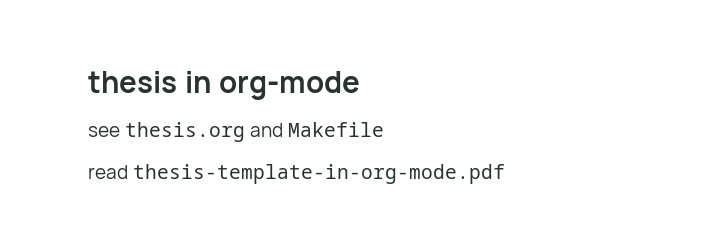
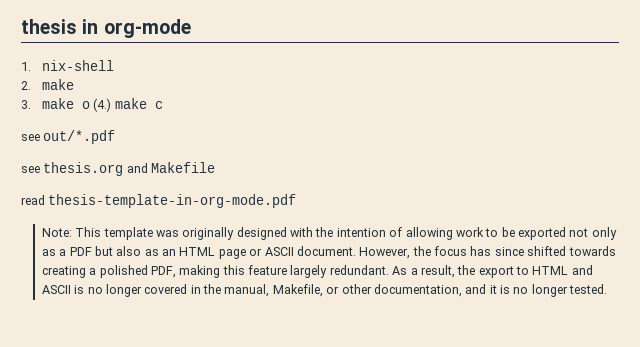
(360, 85) none -> [21,60,114,71] [21,79,74,90] [21,98,163,112] [21,130,116,144] // 1. nix-shell // 2. make // 3. make o (4.) make c // see out/*.pdf
(506, 174) none -> [41,227,617,240] [41,246,616,259] [41,265,593,278] [41,284,608,297] // Note: This template was originally designed with the intention of allowing work to be exported not only as a PDF but also as an HTML page or ASCII document. However, the focus has since shifted towards creating a polished PDF, making this feature largely redundant. As a result, the export to HTML and ASCII is no longer covered in the manual, Makefile, or other documentation, and it is no longer tested.

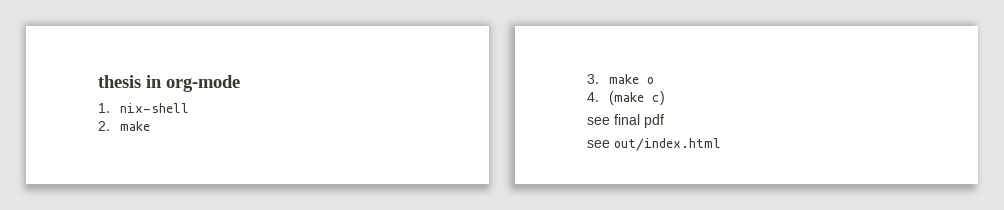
[93,98,163,112] [21,130,116,144] [21,162,216,176] [21,194,297,208] [41,227,617,240] [41,246,616,259] [41,265,593,278] [41,284,608,297] (4.) make c // see out/*.pdf // see thesis.org and Makefile // read thesis-template-in-org-mode.pdf // Note: This template was originally designed with the intention of allowing work to be exported not only as a PDF but also as an HTML page or ASCII document. However, the focus has since shifted towards creating a polished PDF, making this feature largely redundant. As a result, the export to HTML and ASCII is no longer covered in the manual, Makefile, or other documentation, and it is no longer tested. -> [587,91,666,105] [587,114,664,128] [587,138,721,151] // 4. (make c) // see final pdf // see out/index.html

